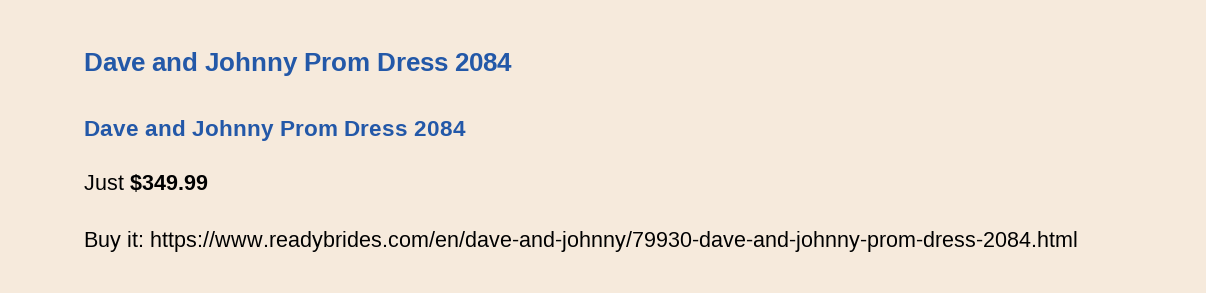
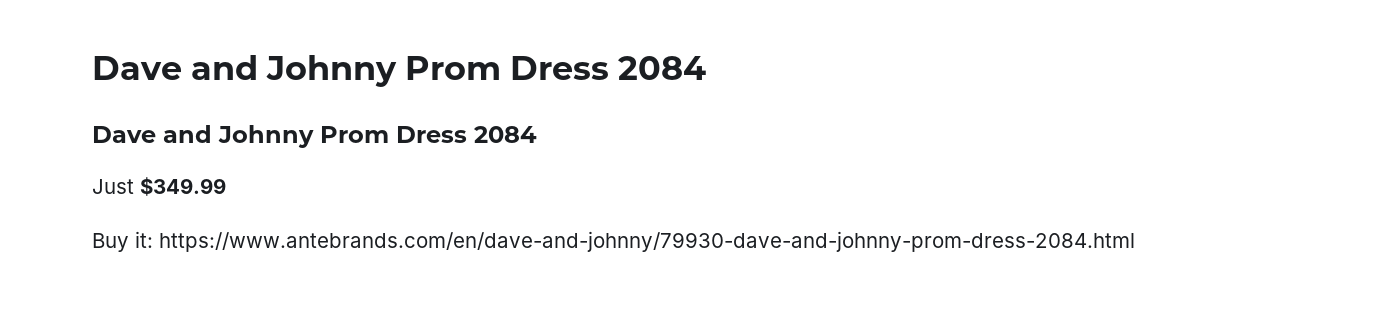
[150,231,1078,252] https://www.readybrides.com/en/dave-and-johnny/79930-dave-and-johnny-prom-dress-2084.html -> [159,231,1135,252] https://www.antebrands.com/en/dave-and-johnny/79930-dave-and-johnny-prom-dress-2084.html

